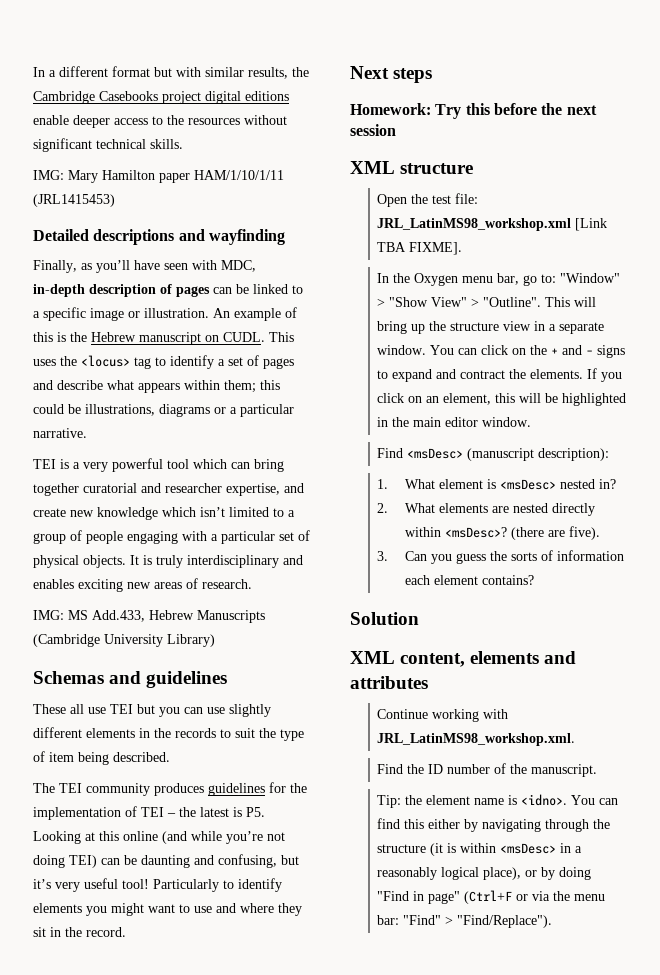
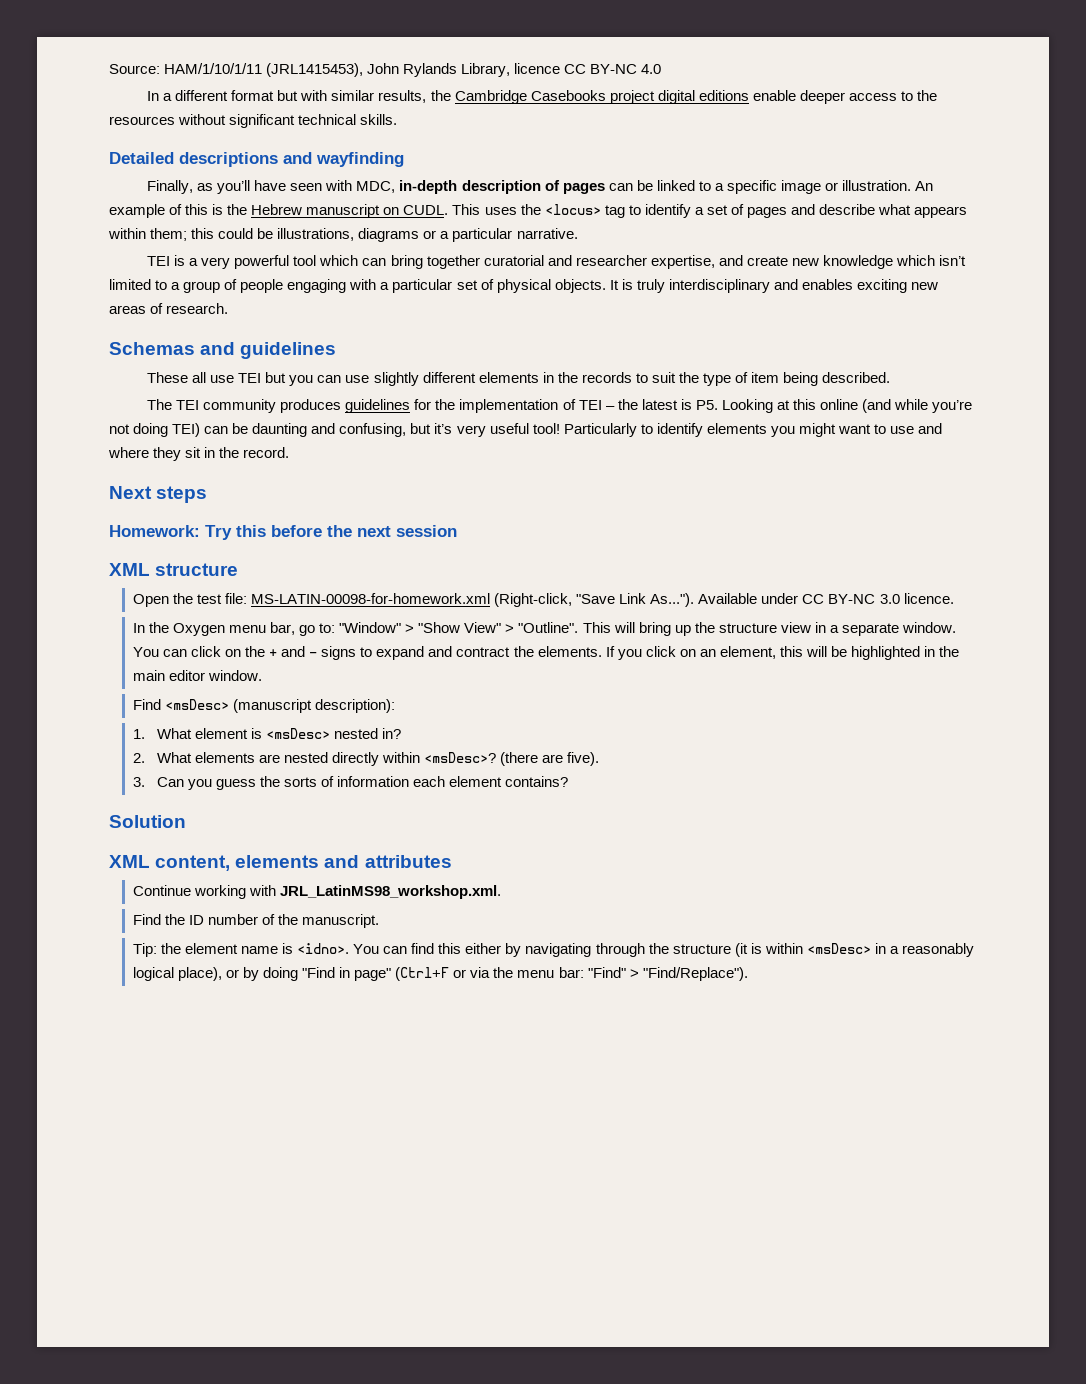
(33, 72) none -> [109,63,662,77] Source: HAM/1/10/1/11 (JRL1415453), John Rylands Library, licence CC BY-NC 4.0 //
[33,170,284,183] [33,194,115,207] // IMG: Mary Hamilton paper HAM/1/10/1/11 (JRL1415453) -> (398, 119) none
[33,610,265,623] [33,634,215,647] // IMG: MS Add.433, Hebrew Manuscripts (Cambridge University Library) -> (229, 308) none
[377,218,608,231] [377,242,463,255] JRL_LatinMS98_workshop.xml [Link TBA FIXME]. -> [251,593,954,607] MS-LATIN-00098-for-homework.xml (Right-click, "Save Link As..."). Available under CC BY-NC 3.0 licence.

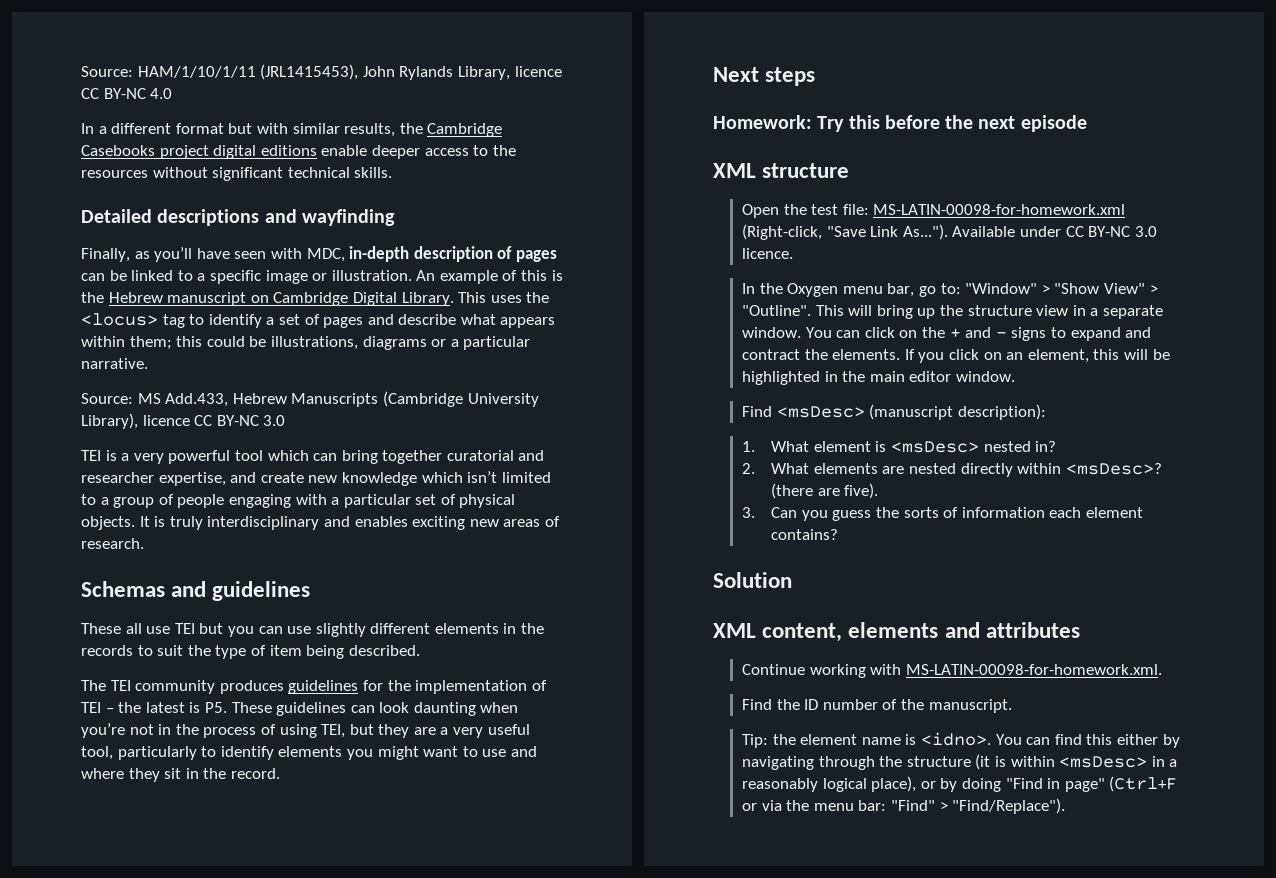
[403,205,449,215] CUDL. -> [273,292,454,306] Cambridge Digital Library.
(578, 233) none -> [81,391,539,407] [81,413,286,429] // Source: MS Add.433, Hebrew Manuscripts (Cambridge University Library), licence CC BY-NC 3.0
[721,399,973,413] [109,423,637,437] Looking at this online (and while you’re not doing TEI) can be daunting and confusing, but it’s very useful tool! Particularly -> [231,702,519,716] [81,723,530,738] [81,746,197,760] These guidelines can look daunting when you’re not in the process of using TEI, but they are a very useful tool, particularly
[396,525,457,537] session -> [1020,115,1087,132] episode
[280,885,502,899] JRL_LatinMS98_workshop.xml. -> [905,664,1162,675] MS-LATIN-00098-for-homework.xml.

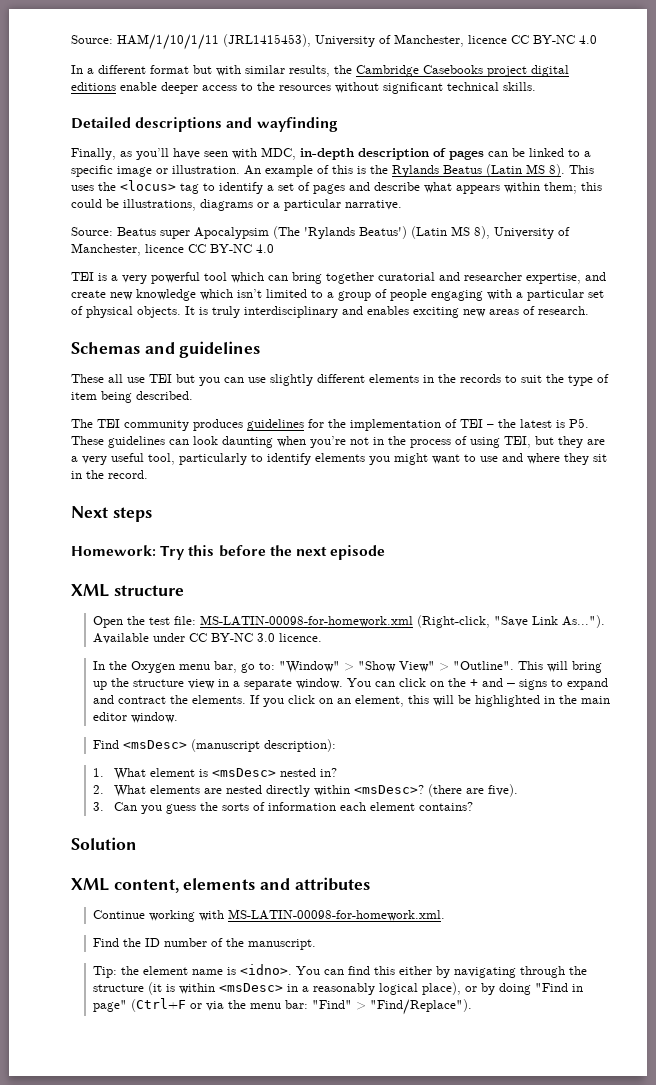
[362,66,510,80] John Rylands Library, -> [315,34,464,47] University of Manchester,
[108,292,454,306] Hebrew manuscript on Cambridge Digital Library. -> [392,164,565,177] Rylands Beatus (Latin MS 8).
[137,391,539,407] [81,413,286,429] MS Add.433, Hebrew Manuscripts (Cambridge University Library), licence CC BY-NC 3.0 -> [117,226,570,239] [71,243,274,256] Beatus super Apocalypsim (The 'Rylands Beatus') (Latin MS 8), University of Manchester, licence CC BY-NC 4.0

